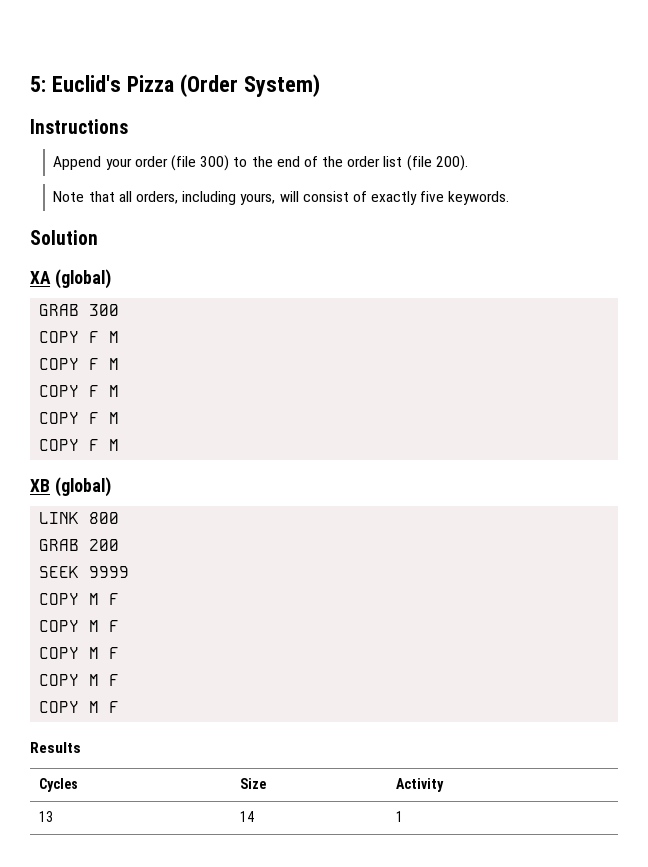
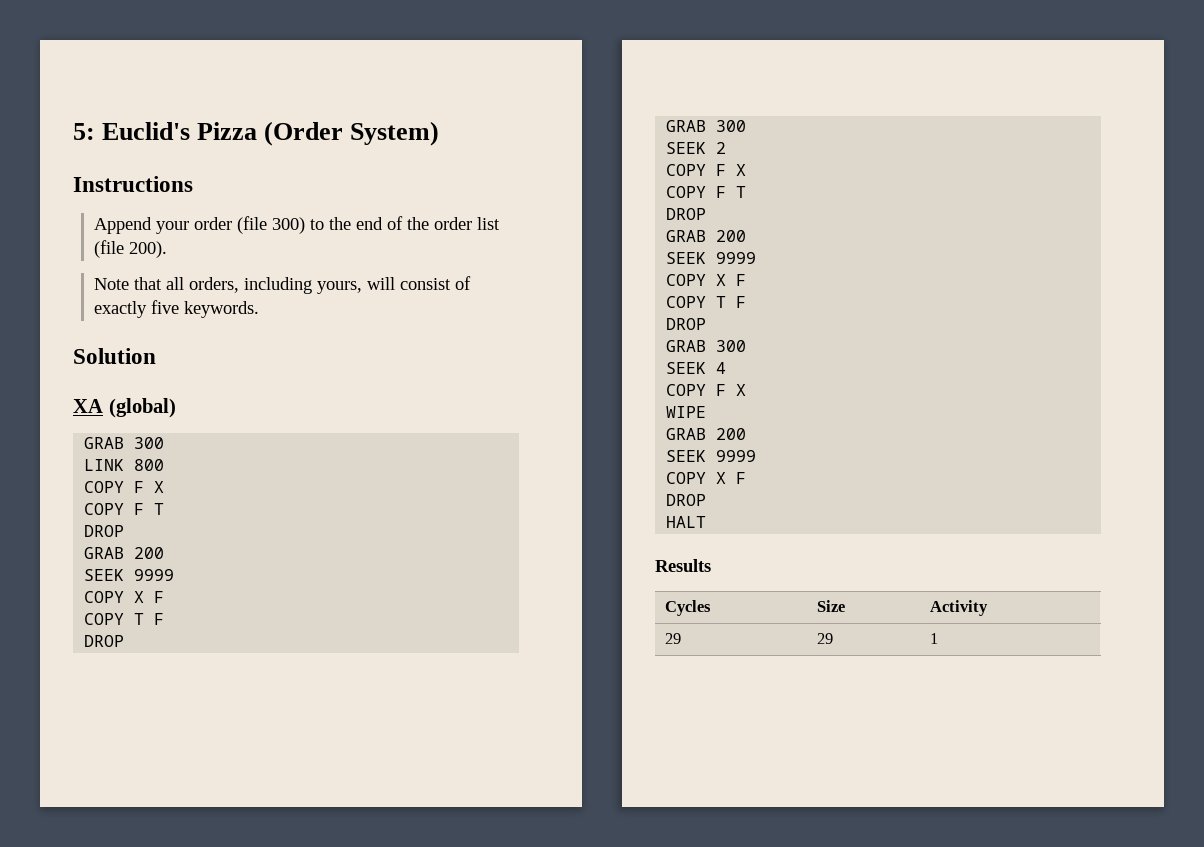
[39,331,120,343] [39,358,120,370] [39,385,120,397] [39,412,120,424] [39,439,120,451] [30,477,111,497] [39,512,120,524] [39,539,120,551] [39,566,130,578] [39,593,120,605] [39,620,120,632] [39,647,120,659] [39,674,120,686] [39,701,120,713] COPY F M // COPY F M // COPY F M // COPY F M // COPY F M // XB (global) // LINK 800 // GRAB 200 // SEEK 9999 // COPY M F // COPY M F // COPY M F // COPY M F // COPY M F -> [84,459,165,471] [84,481,165,493] [84,503,165,515] [84,525,125,537] [84,547,165,559] [84,569,175,581] [84,591,165,603] [84,613,165,625] [84,635,125,647] [666,120,747,132] [666,142,727,154] [666,164,747,176] [666,186,747,198] [666,208,707,220] [666,230,747,242] [666,252,757,264] [666,274,747,286] [666,296,747,308] [666,318,707,330] [666,340,747,352] [666,362,727,374] [666,384,747,396] [666,406,707,418] [666,428,747,440] [666,450,757,462] [666,472,747,484] [666,494,707,506] [666,516,707,528] LINK 800 // COPY F X // COPY F T // DROP // GRAB 200 // SEEK 9999 // COPY X F // COPY T F // DROP // GRAB 300 // SEEK 2 // COPY F X // COPY F T // DROP // GRAB 200 // SEEK 9999 // COPY X F // COPY T F // DROP // GRAB 300 // SEEK 4 // COPY F X // WIPE // GRAB 200 // SEEK 9999 // COPY X F // DROP // HALT
[38,811,53,822] [239,811,254,822] 13 | 14 -> [665,633,682,644] [817,633,834,644] 29 | 29

